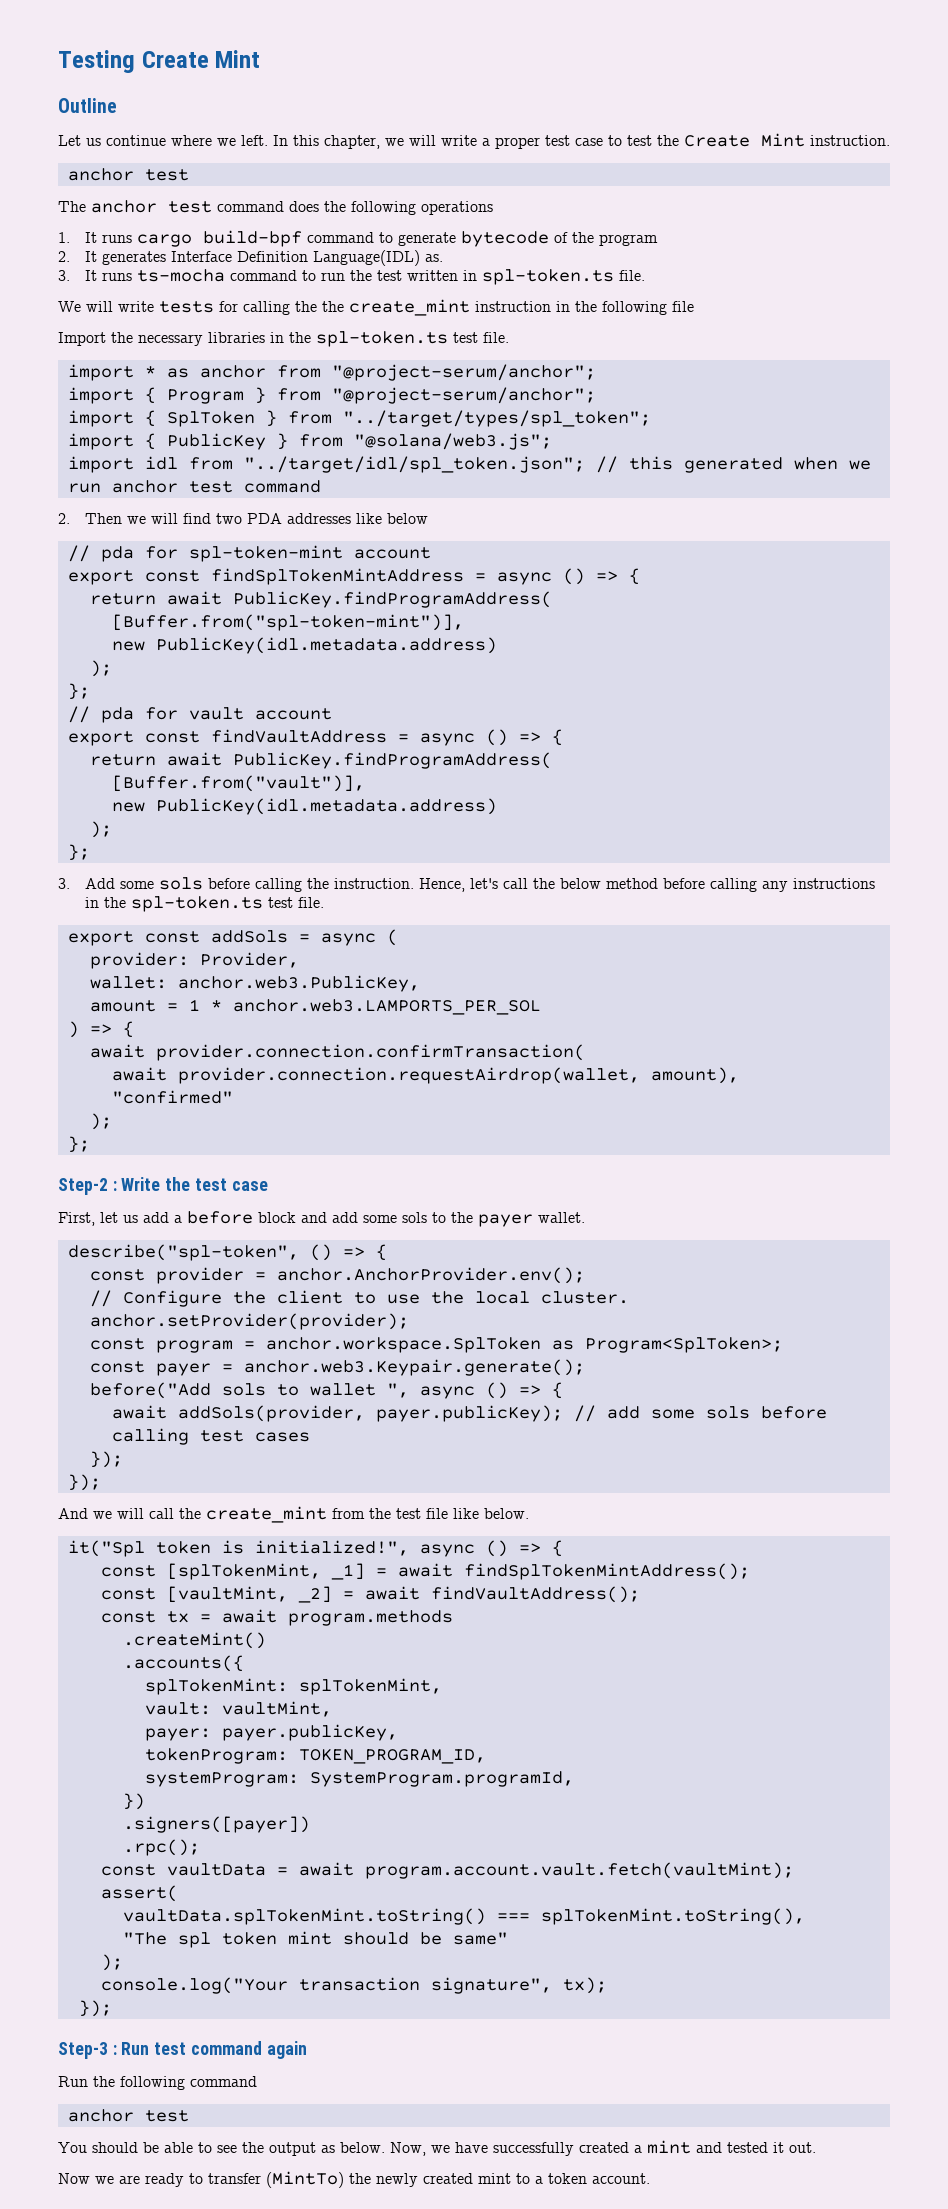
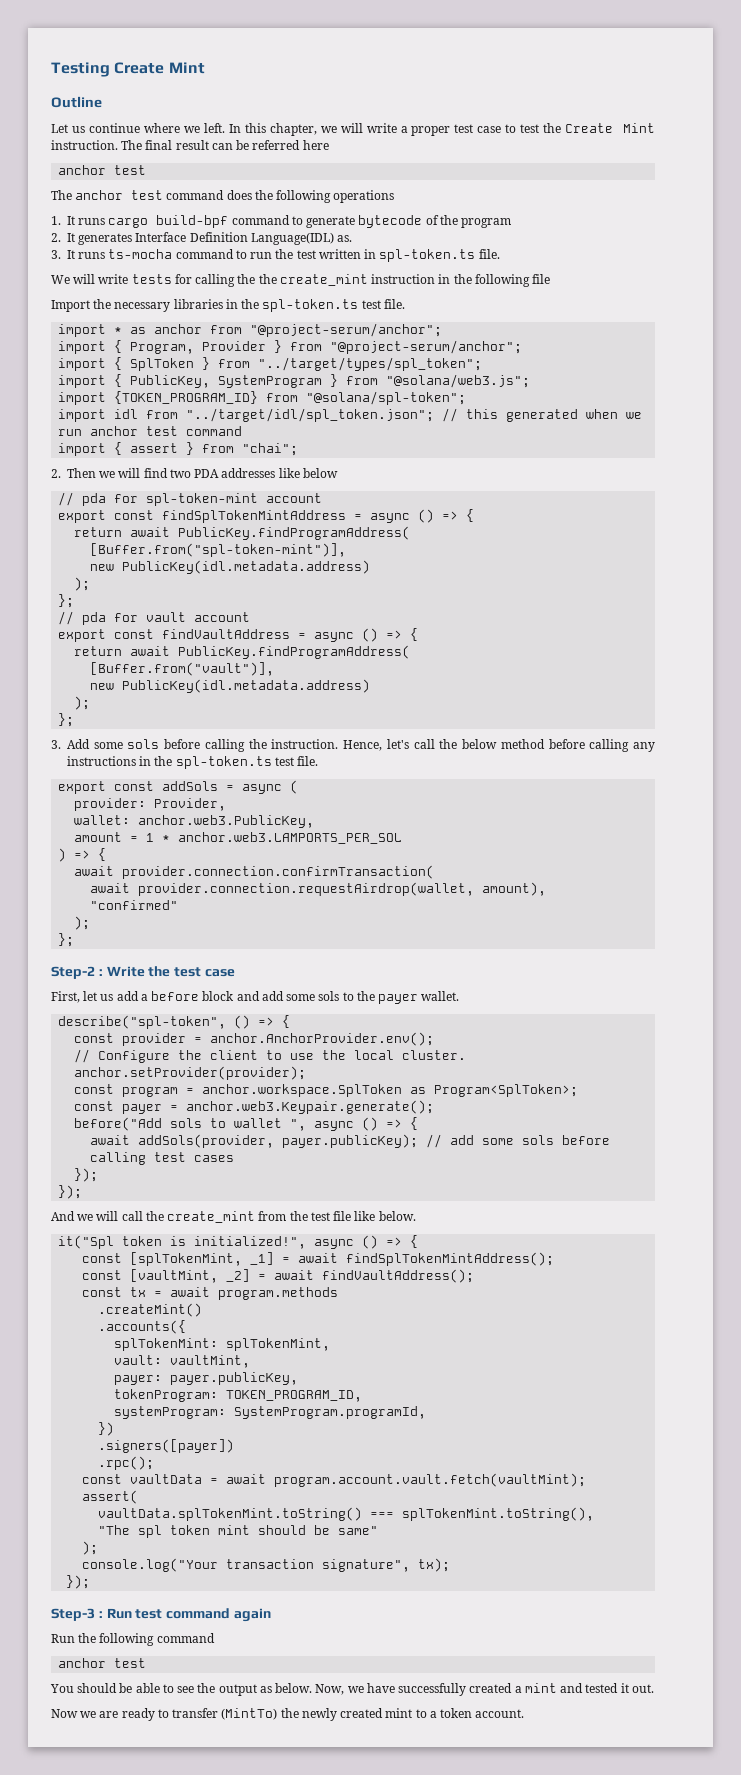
(890, 140) none -> [121,140,329,150] The final result can be referred here
[166,389,244,404] Program -> [130,341,267,354] Program, Provider
[166,433,266,450] PublicKey -> [130,375,323,388] PublicKey, SystemProgram
(552, 441) none -> [58,391,467,405] // import {TOKEN_PROGRAM_ID} from "@solana/spl-token";
(321, 486) none -> [58,442,299,456] // import { assert } from "chai";

